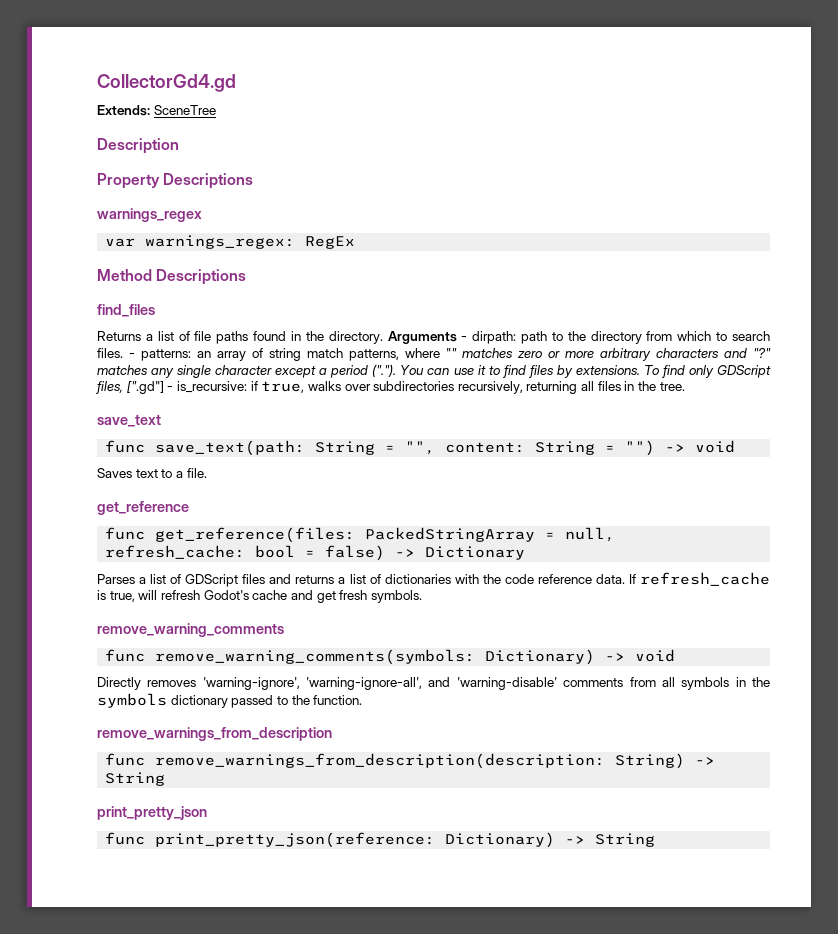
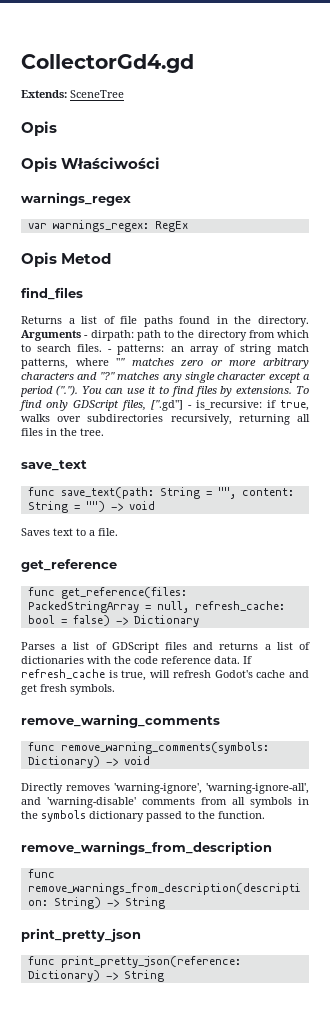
[97,138,179,154] [97,173,254,189] Description // Property Descriptions -> [21,121,57,136] [21,157,161,172] Opis // Opis Właściwości
[97,269,247,285] Method Descriptions -> [21,252,112,267] Opis Metod

